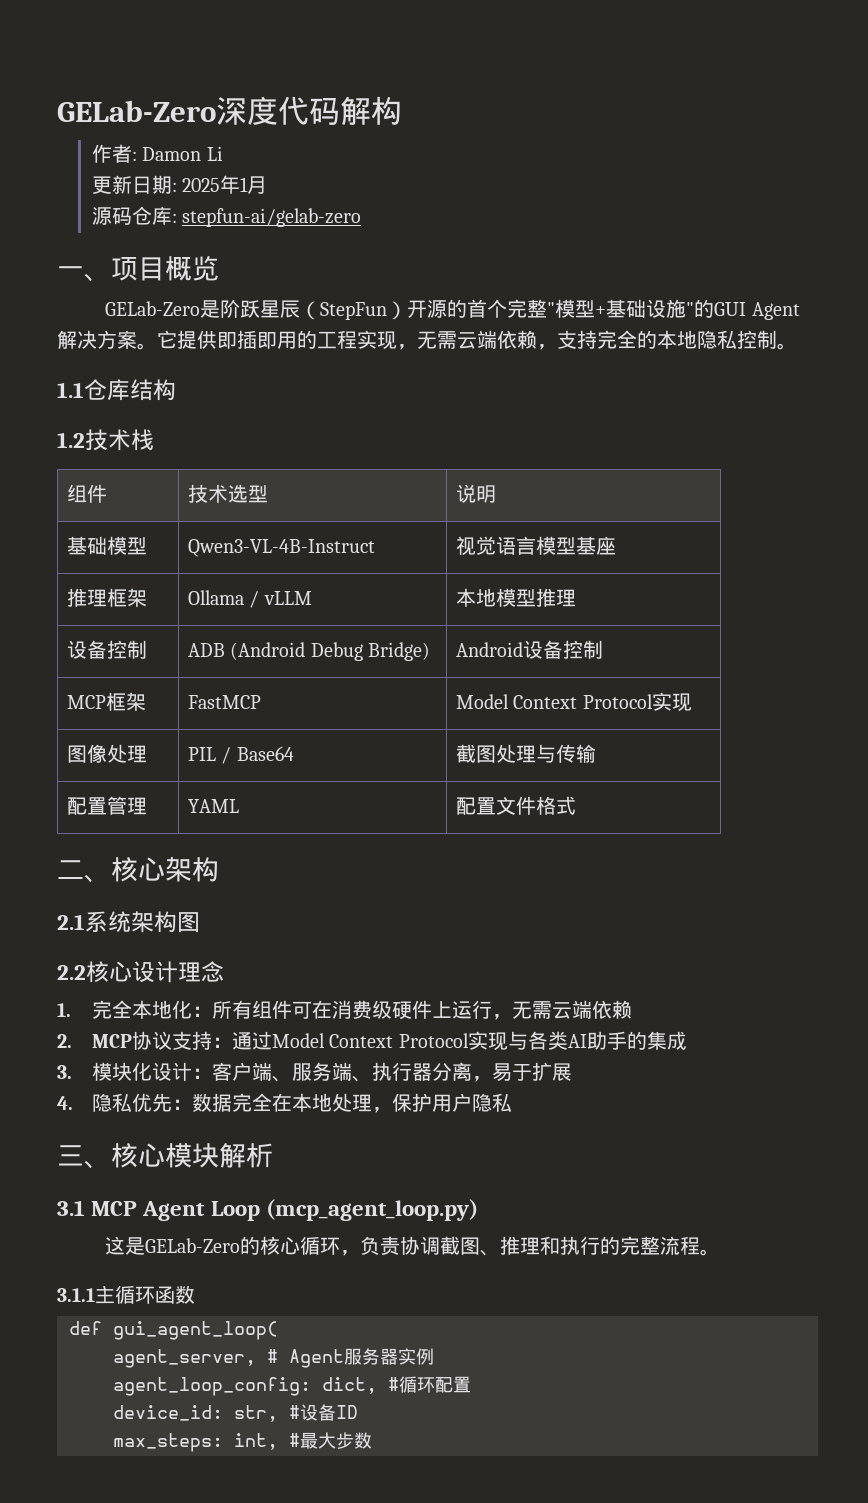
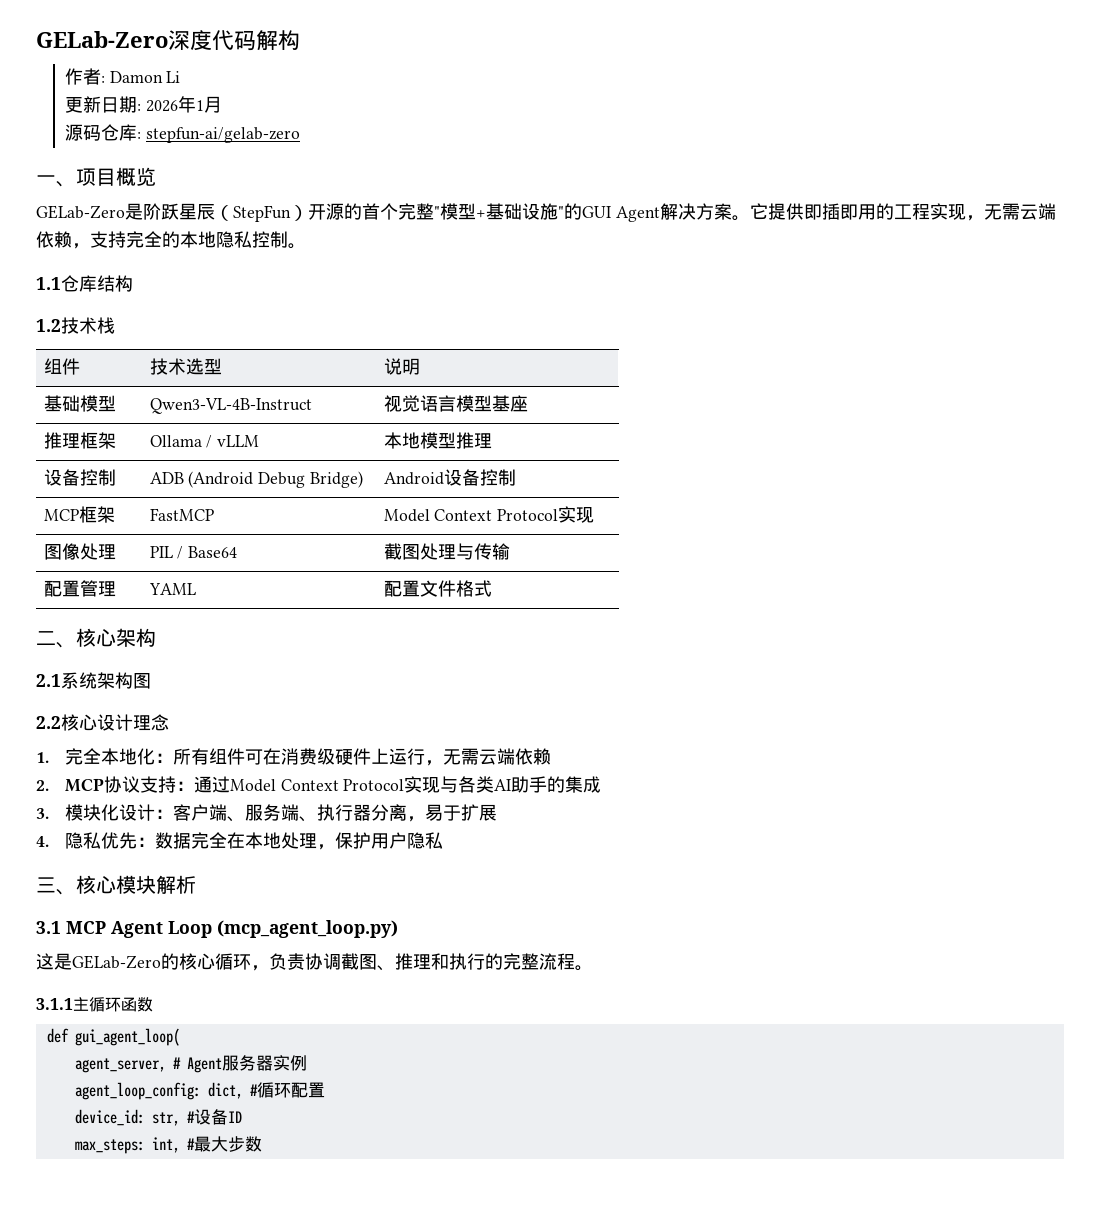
[182,178,221,192] 2025 -> [145,100,178,112] 2026

